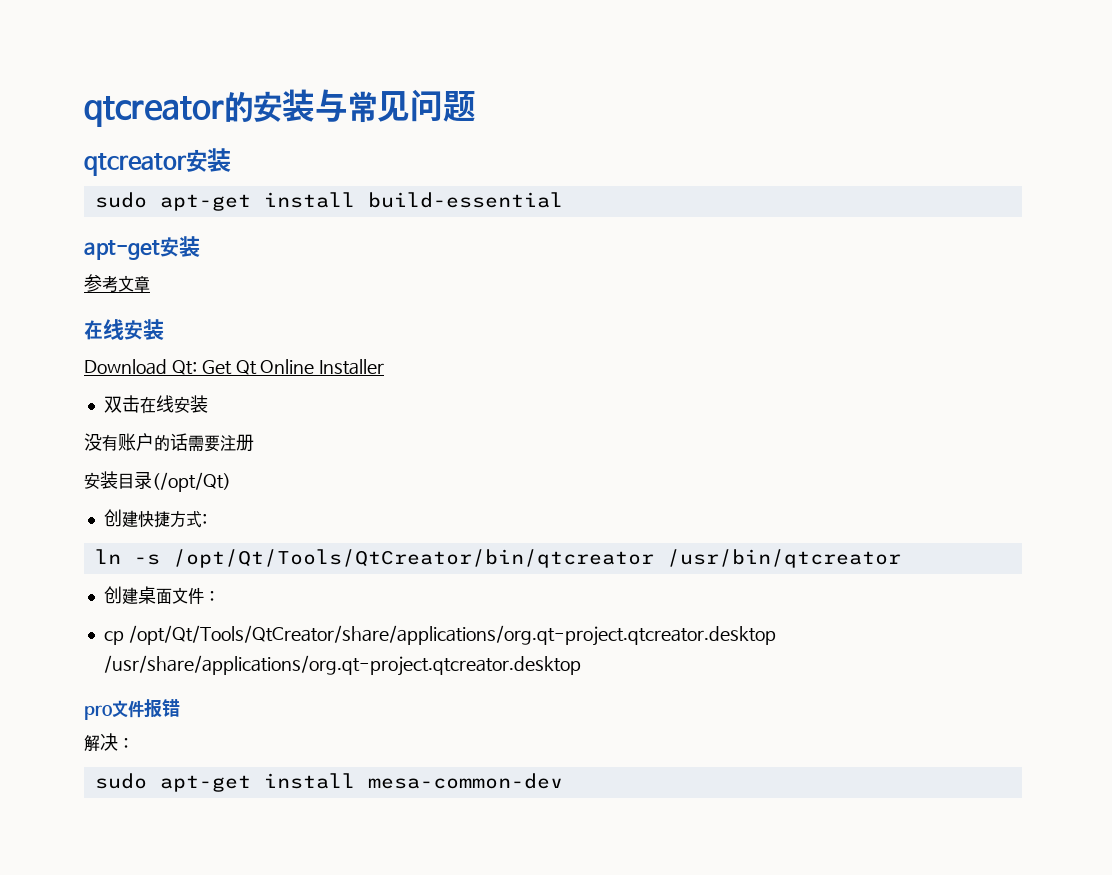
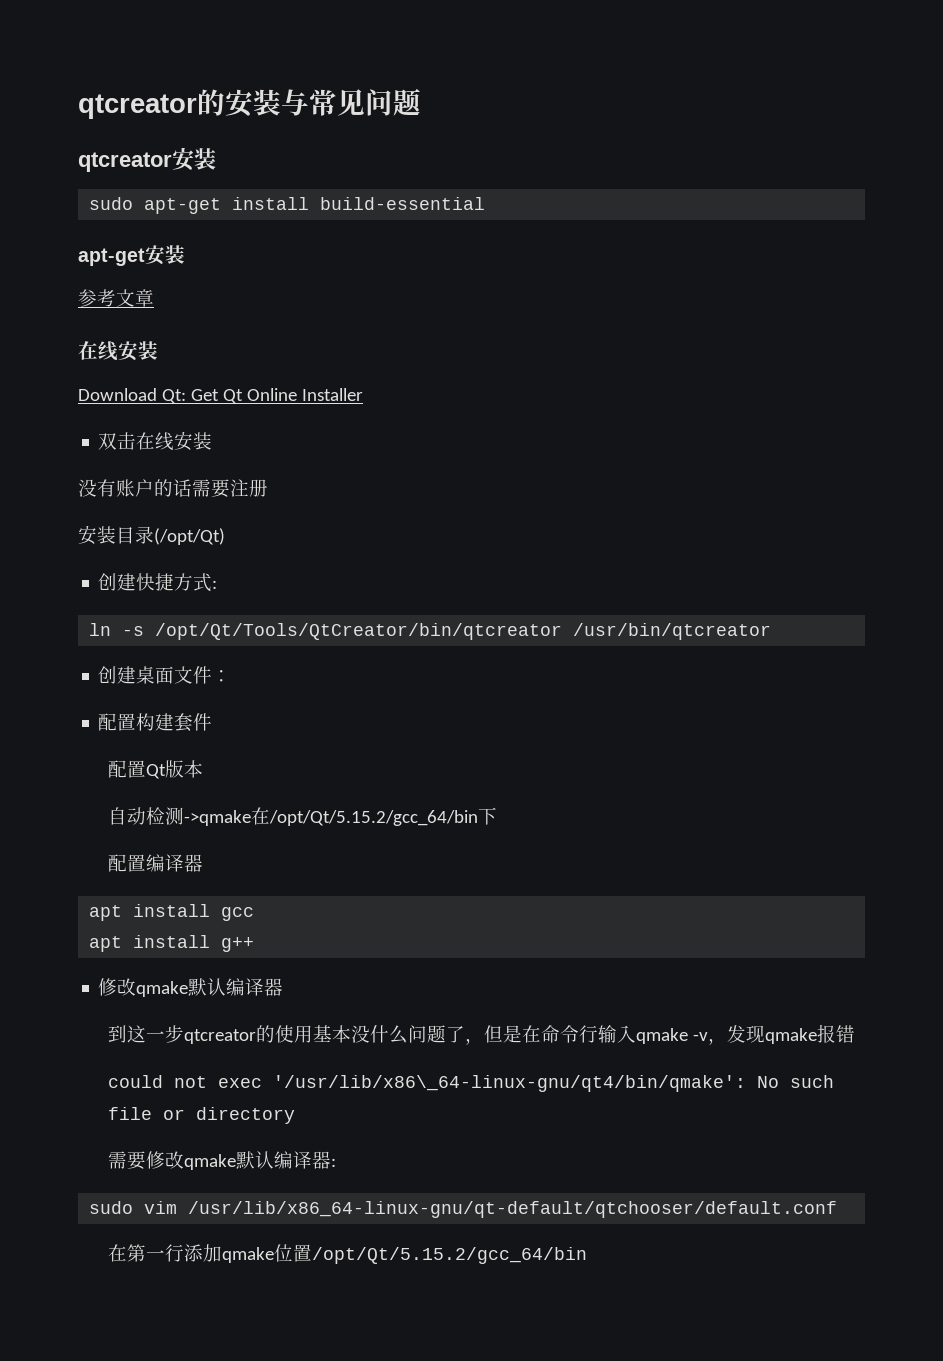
[103,625,776,646] [103,655,581,676] [84,699,180,720] [84,733,134,752] [94,773,563,792] cp /opt/Qt/Tools/QtCreator/share/applications/org.qt-project.qtcreator.desktop /usr/share/applications/org.qt-project.qtcreator.desktop // pro文件报错 // 解决： // sudo apt-get install mesa-common-dev -> [98,713,213,732] [107,760,203,779] [107,807,497,826] [107,854,203,872] [89,904,255,921] [89,935,255,952] [98,978,284,997] [107,1024,855,1045] [107,1075,834,1092] [107,1107,295,1124] [107,1151,336,1170] [89,1201,838,1218] [107,1244,587,1264] 配置构建套件 // 配置Qt版本 // 自动检测->qmake在/opt/Qt/5.15.2/gcc_64/bin下 // 配置编译器 // apt install gcc // apt install g++ // 修改qmake默认编译器 // 到这一步qtcreator的使用基本没什么问题了，但是在命令行输入qmake -v，发现qmake报错 // could not exec '/usr/lib/x86\_64-linux-gnu/qt4/bin/qmake': No such file or directory // 需要修改qmake默认编译器: // sudo vim /usr/lib/x86_64-linux-gnu/qt-default/qtchooser/default.conf // 在第一行添加qmake位置/opt/Qt/5.15.2/gcc_64/bin

